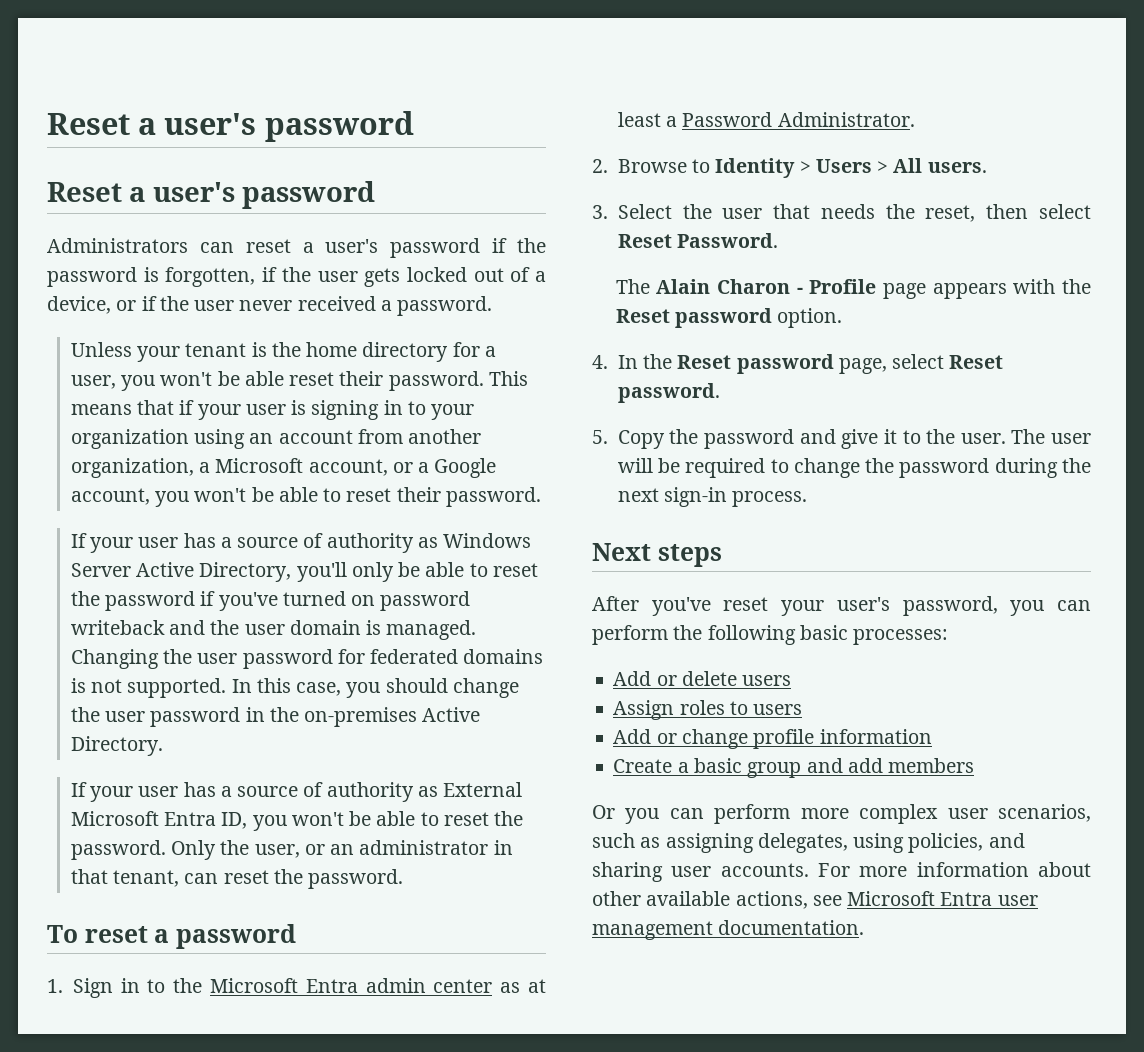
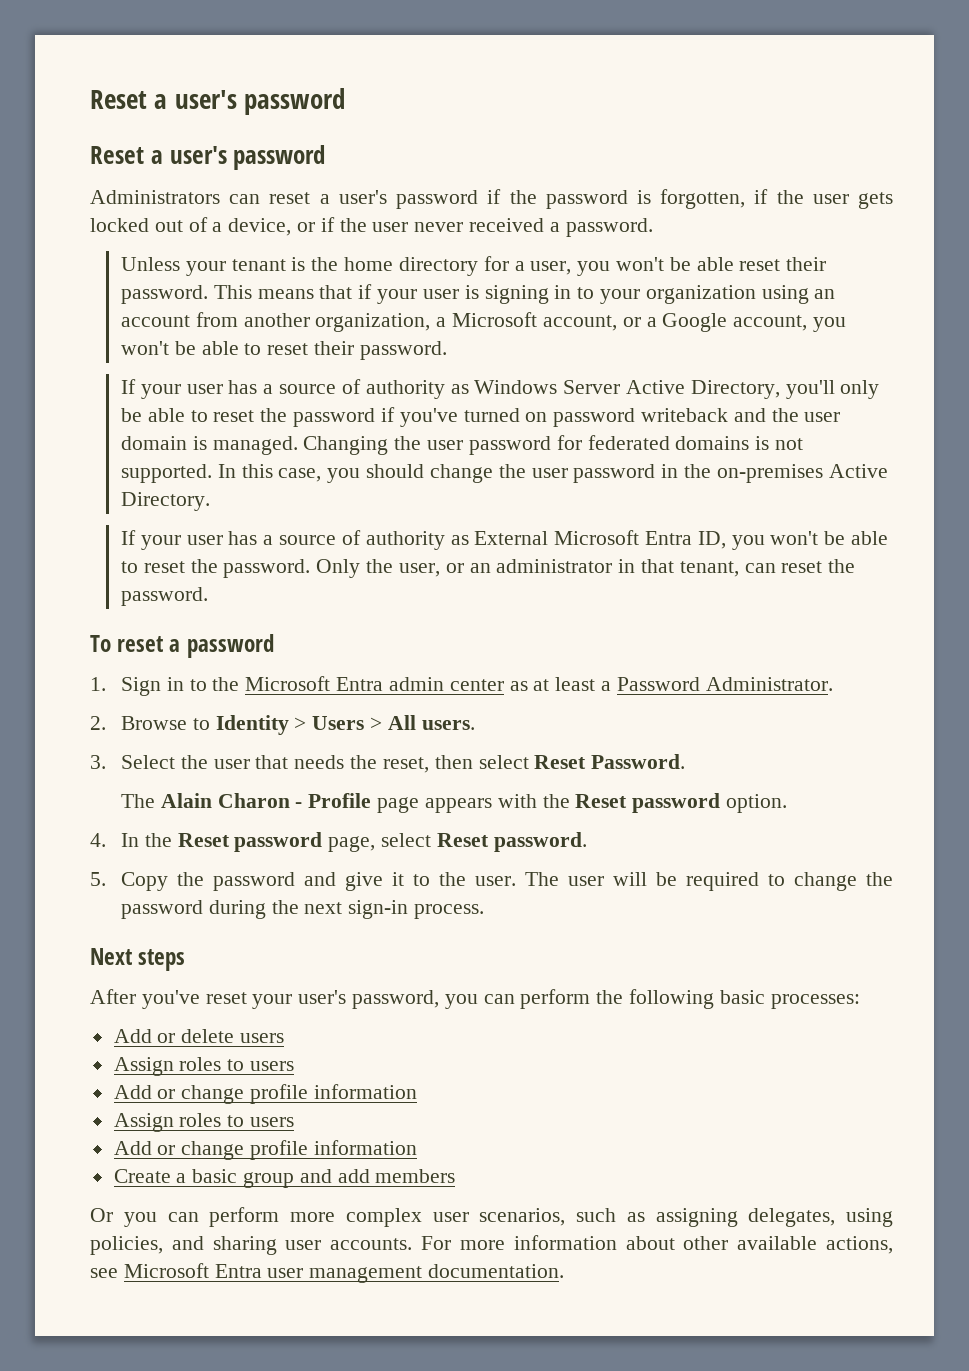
(932, 736) none -> [113,1113,295,1132] [113,1140,417,1160] // Assign roles to users // Add or change profile information

